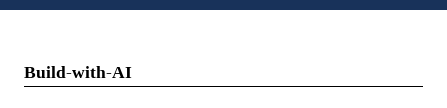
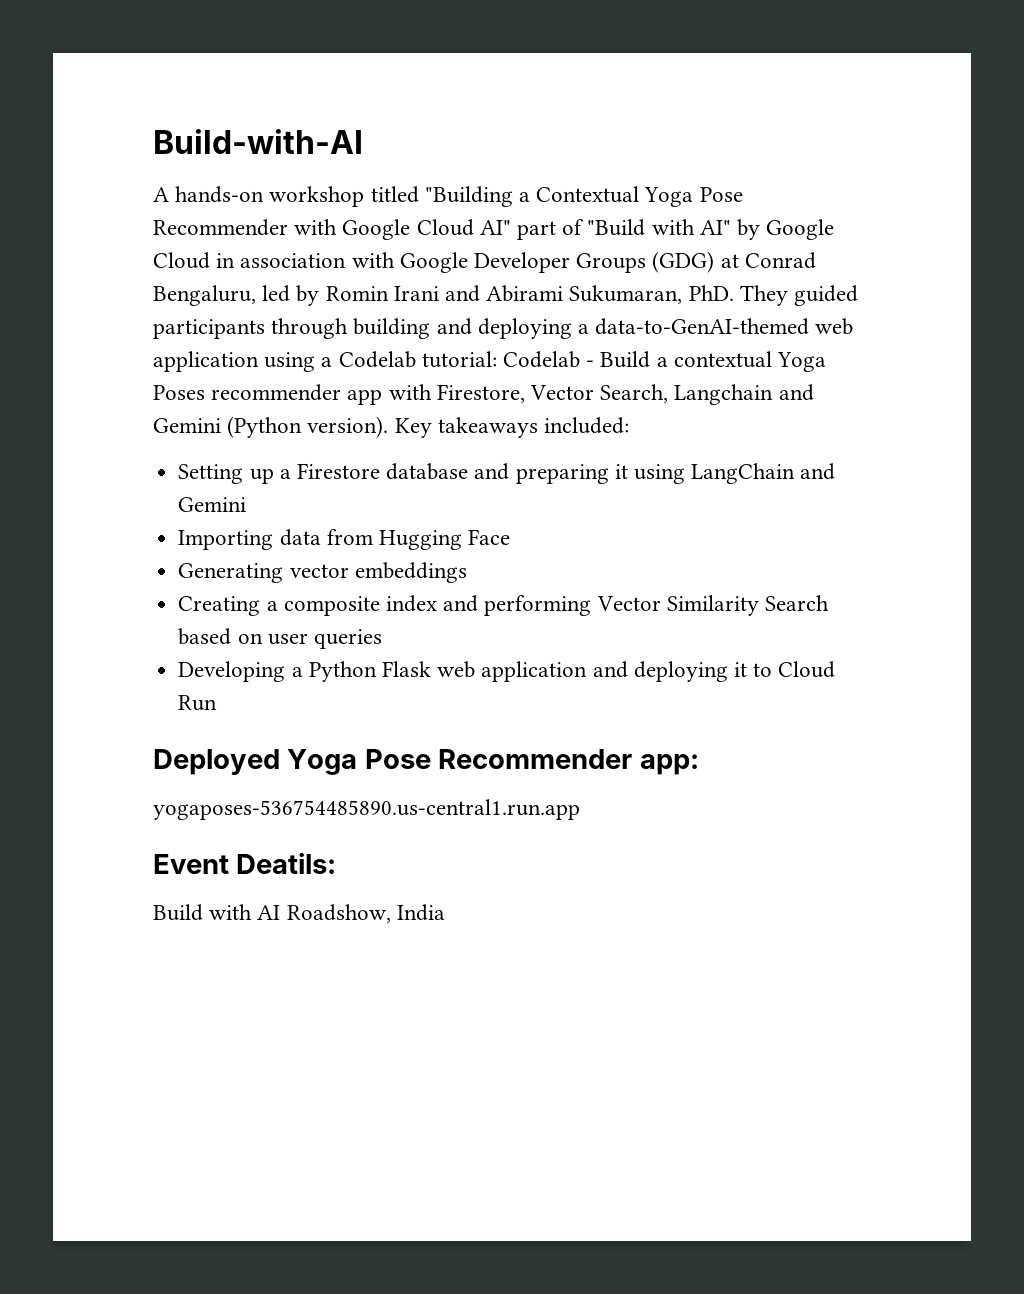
(132, 72) none -> [153,186,743,207] [153,219,835,240] [153,251,816,273] [153,285,859,306] [153,318,854,339] [153,351,827,372] [153,384,814,405] [153,416,630,438] [178,463,836,484] [178,497,247,512] [178,529,511,550] [178,562,467,583] [178,595,829,616] [178,628,382,649] [178,661,836,682] [178,695,218,711] [153,749,699,775] [153,799,580,820] [153,852,337,874] [153,904,445,923] // A hands-on workshop titled "Building a Contextual Yoga Pose Recommender with Google Cloud AI" part of "Build with AI" by Google Cloud in association with Google Developer Groups (GDG) at Conrad Bengaluru, led by Romin Irani and Abirami Sukumaran, PhD. They guided participants through building and deploying a data-to-GenAI-themed web application using a Codelab tutorial: Codelab - Build a contextual Yoga Poses recommender app with Firestore, Vector Search, Langchain and Gemini (Python version). Key takeaways included: // Setting up a Firestore database and preparing it using LangChain and Gemini // Importing data from Hugging Face // Generating vector embeddings // Creating a composite index and performing Vector Similarity Search based on user queries // Developing a Python Flask web application and deploying it to Cloud Run // Deployed Yoga Pose Recommender app: // yogaposes-536754485890.us-central1.run.app // Event Deatils: // Build with AI Roadshow, India

